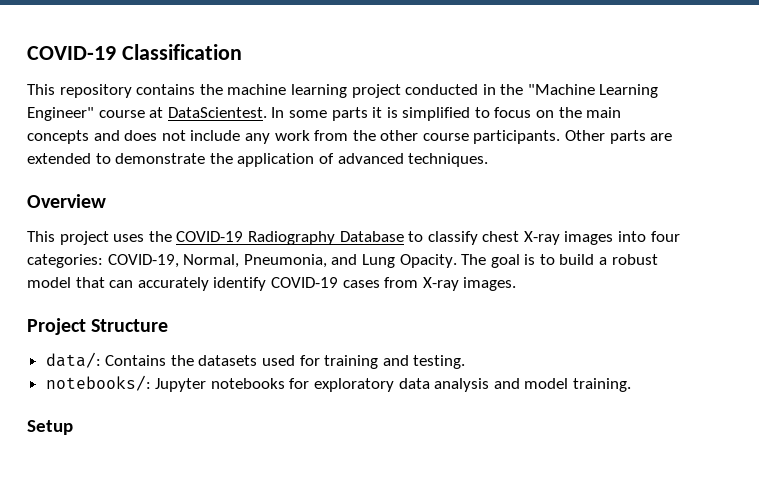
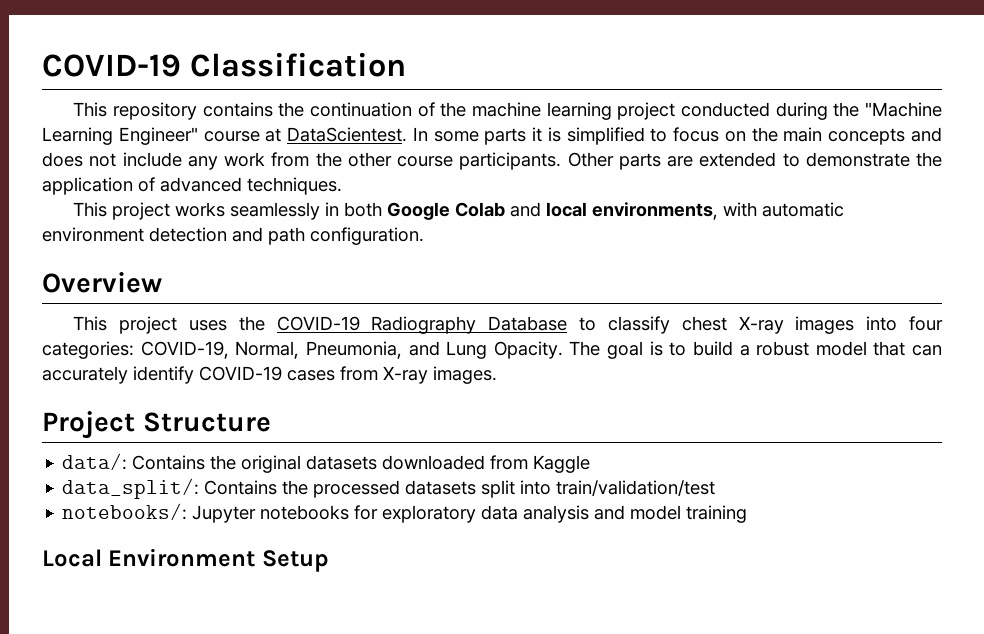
(223, 89) none -> [310,102,467,117] continuation of the
[482,84,496,95] in -> [775,102,828,120] during
(489, 160) none -> [73,202,845,220] [42,227,424,245] // This project works seamlessly in both Google Colab and local environments, with automatic environment detection and path configuration.
[198,355,466,369] datasets used for training and testing. -> [241,455,591,473] [62,478,716,499] original datasets downloaded from Kaggle // data_split/: Contains the processed datasets split into train/validation/test
[573,378,632,392] training. // -> [686,505,748,523] [42,548,256,567] training // Local Environment

